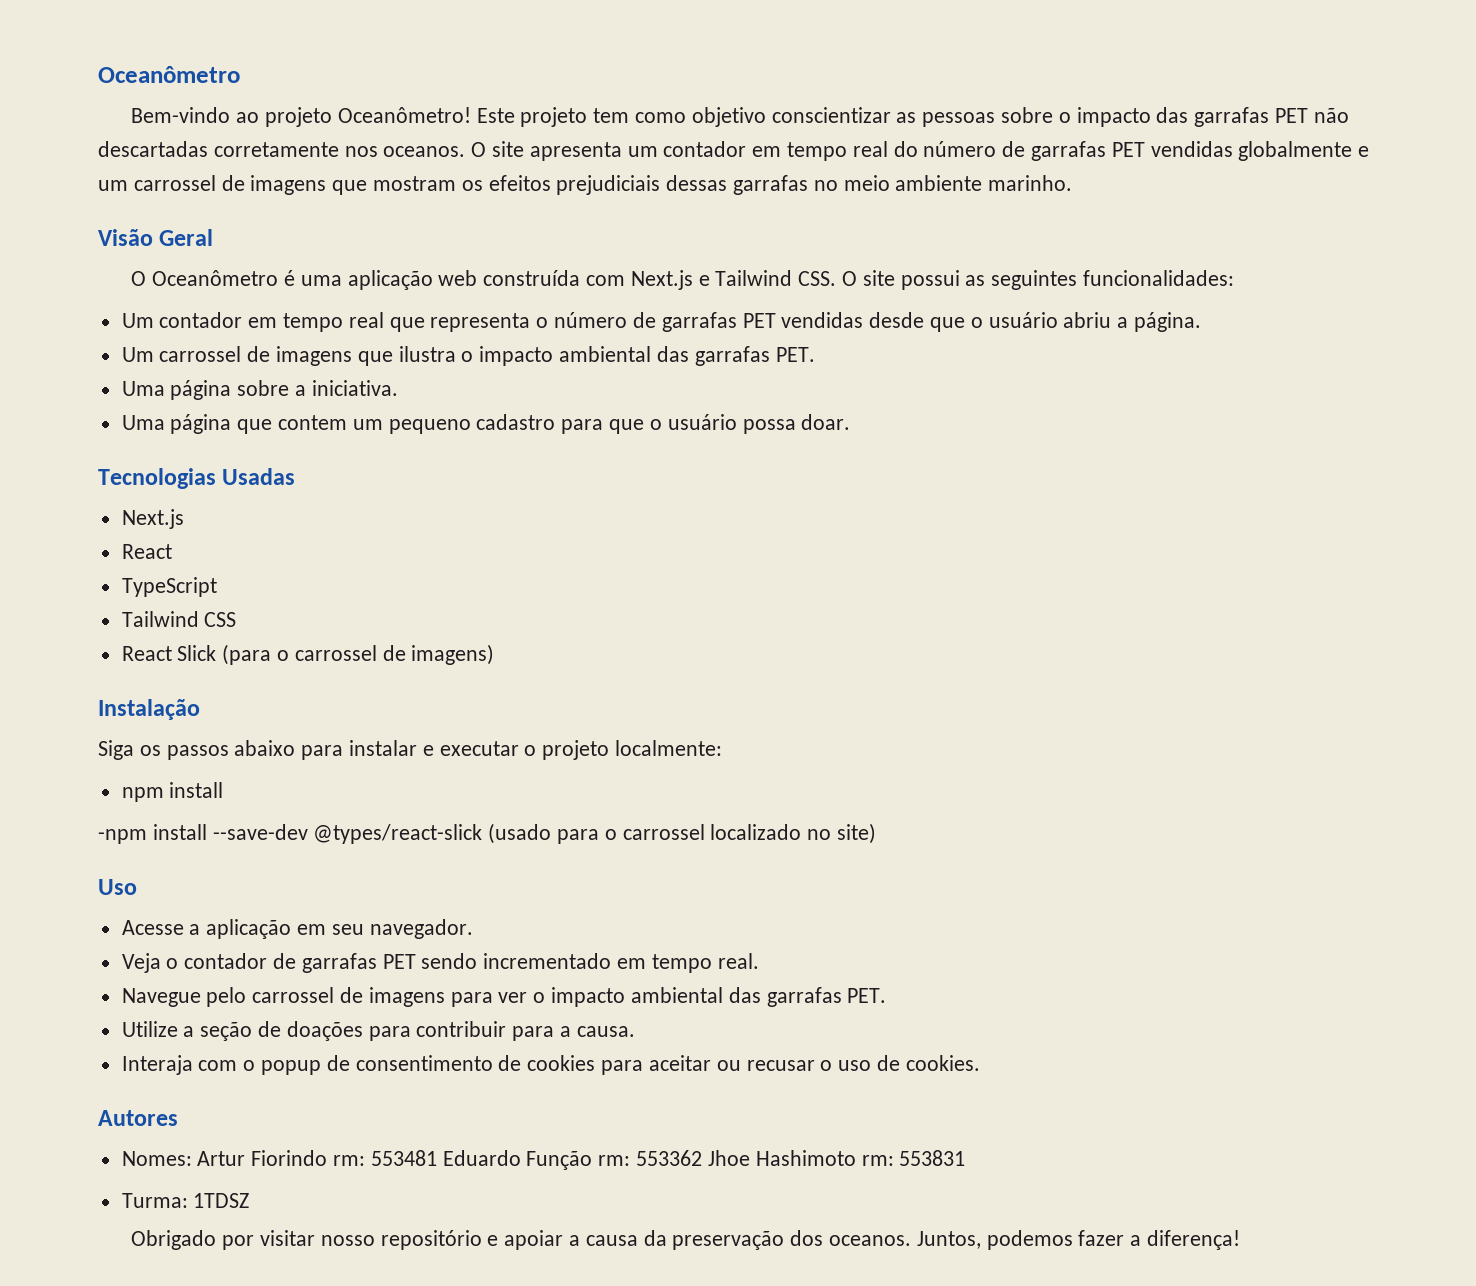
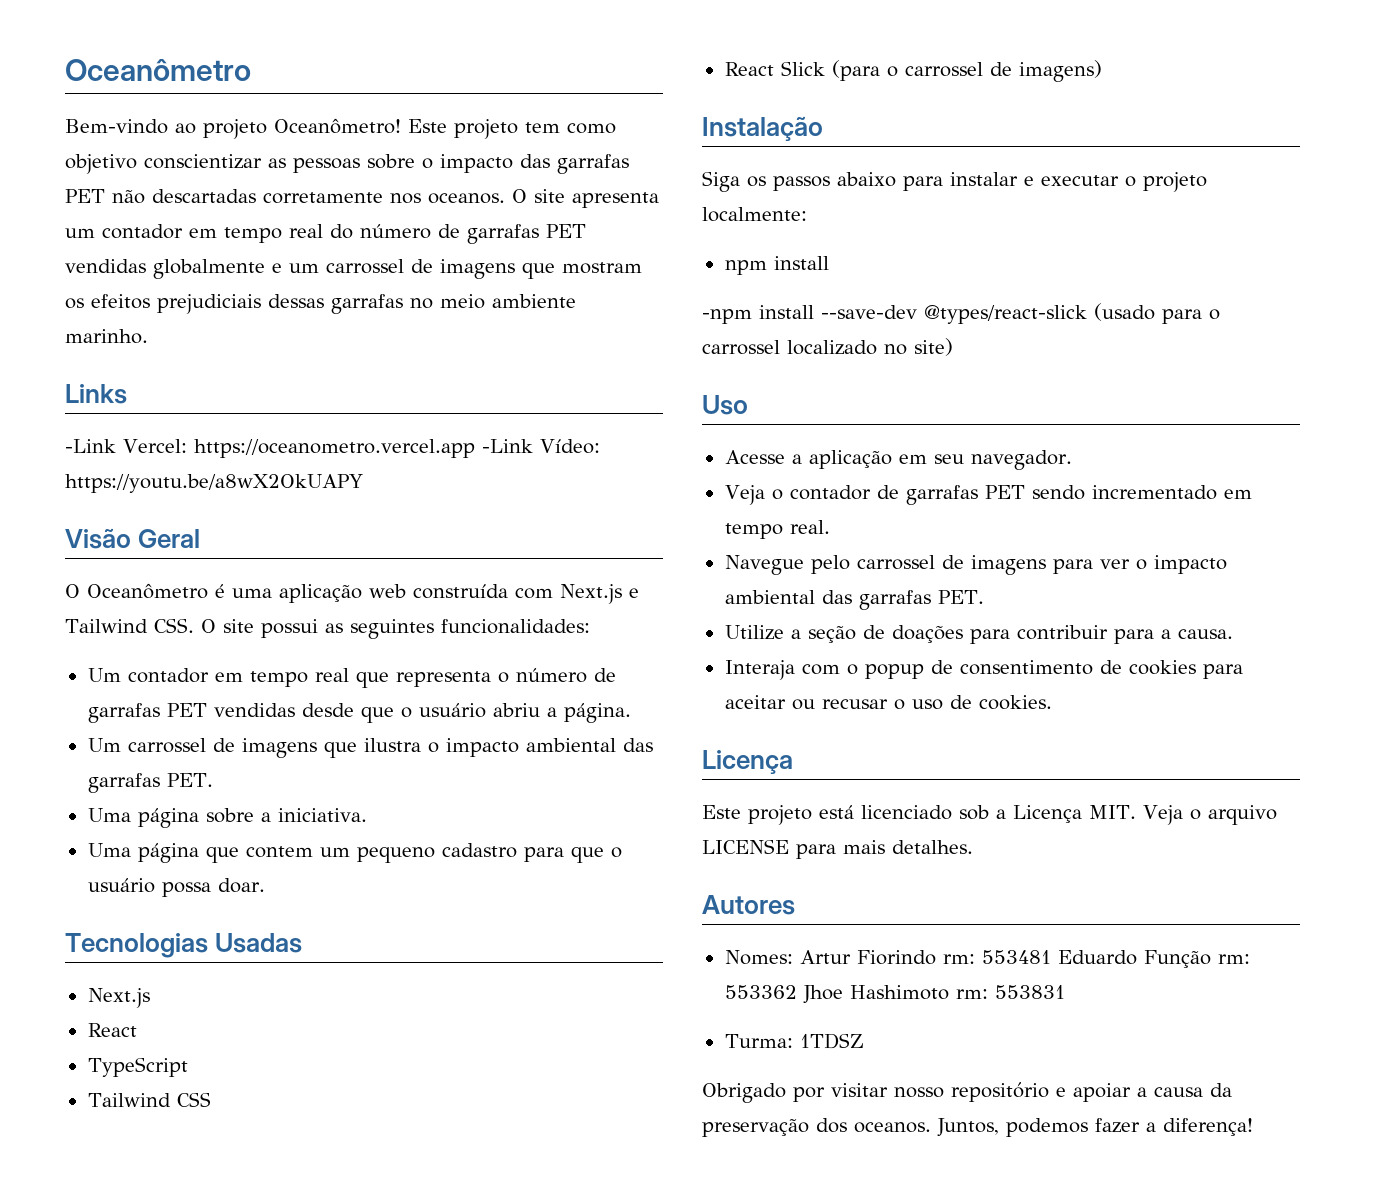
(1073, 183) none -> [65,384,127,404] [65,439,600,458] [65,474,363,493] // Links // -Link Vercel: https://oceanometro.vercel.app -Link Vídeo: https://youtu.be/a8wX2OkUAPY
(980, 1063) none -> [702,750,793,774] [702,805,1277,825] [702,839,973,859] // Licença // Este projeto está licenciado sob a Licença MIT. Veja o arquivo LICENSE para mais detalhes.

